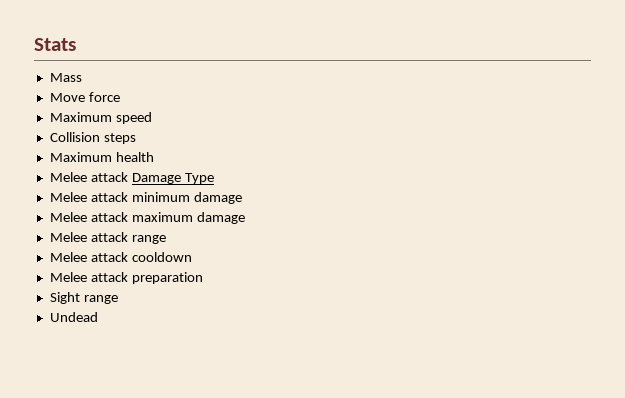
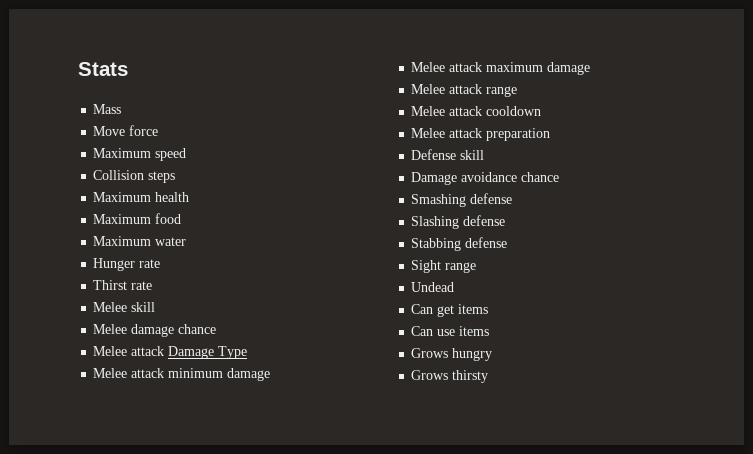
(154, 157) none -> [93,213,182,224] [93,236,187,246] [93,258,161,271] [93,280,153,290] [93,302,156,312] [93,324,217,337] // Maximum food // Maximum water // Hunger rate // Thirst rate // Melee skill // Melee damage chance
[49,292,118,304] [49,312,98,322] Sight range // Undead -> [411,149,485,160] [411,172,560,185] [411,193,513,207] [411,215,506,229] [411,237,508,251] [411,260,477,273] [411,282,455,292] [411,304,489,317] [411,326,490,336] [411,348,493,361] [411,370,489,383] Defense skill // Damage avoidance chance // Smashing defense // Slashing defense // Stabbing defense // Sight range // Undead // Can get items // Can use items // Grows hungry // Grows thirsty

